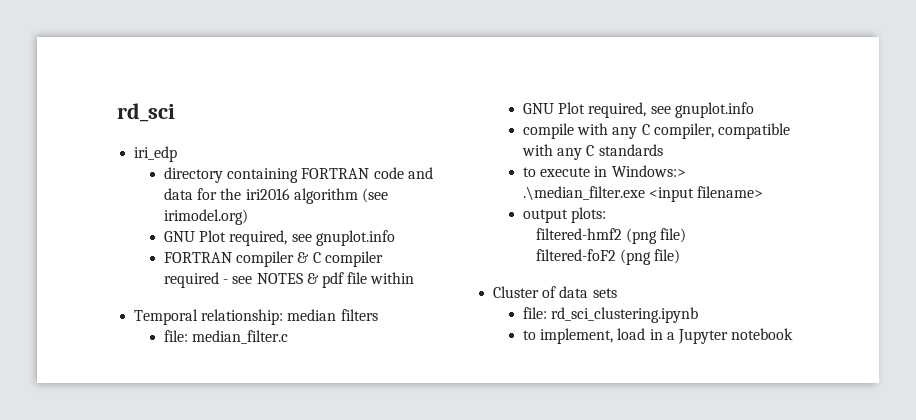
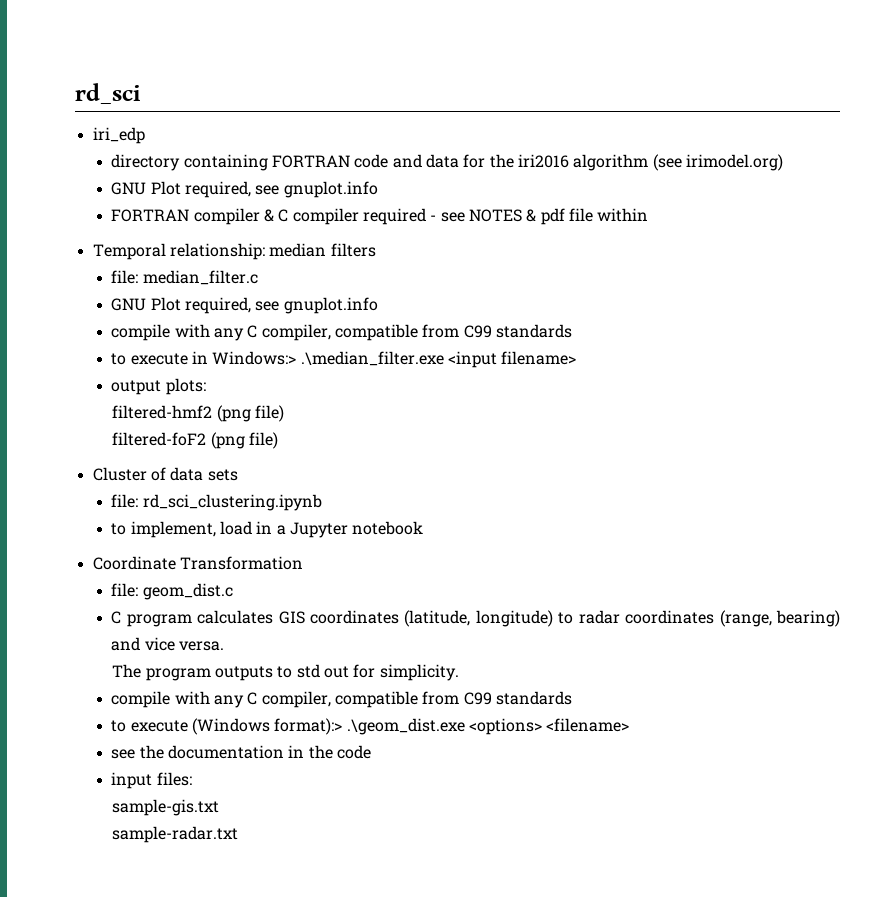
[522,144,595,160] with any C -> [422,324,492,338] from C99
(794, 334) none -> [92,556,303,570] [111,583,233,600] [111,610,841,627] [111,637,224,651] [112,664,459,681] [111,691,572,708] [111,718,630,735] [111,745,371,759] [111,772,192,789] [112,799,220,816] [112,826,239,843] // Coordinate Transformation // file: geom_dist.c // C program calculates GIS coordinates (latitude, longitude) to radar coordinates (range, bearing) and vice versa. // The program outputs to std out for simplicity. // compile with any C compiler, compatible from C99 standards // to execute (Windows format):> .\geom_dist.exe <options> <filename> // see the documentation in the code // input files: // sample-gis.txt // sample-radar.txt

